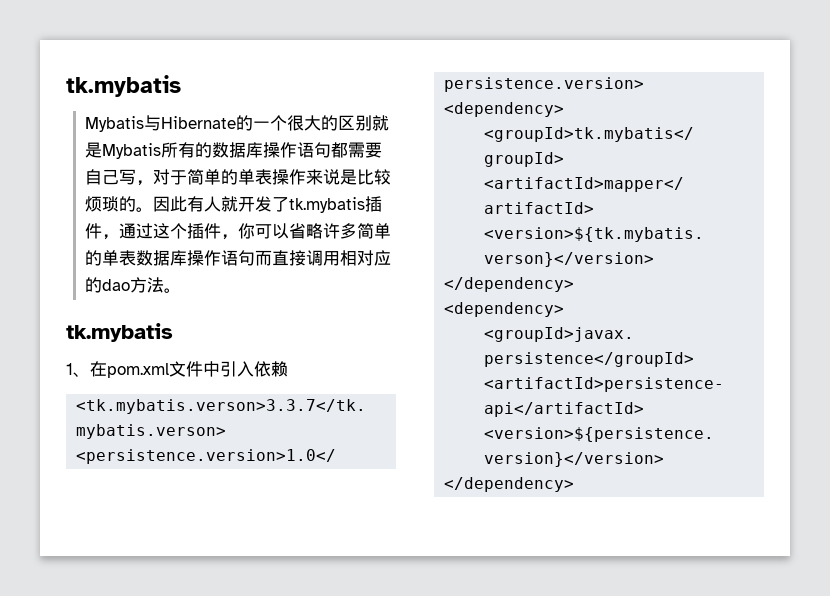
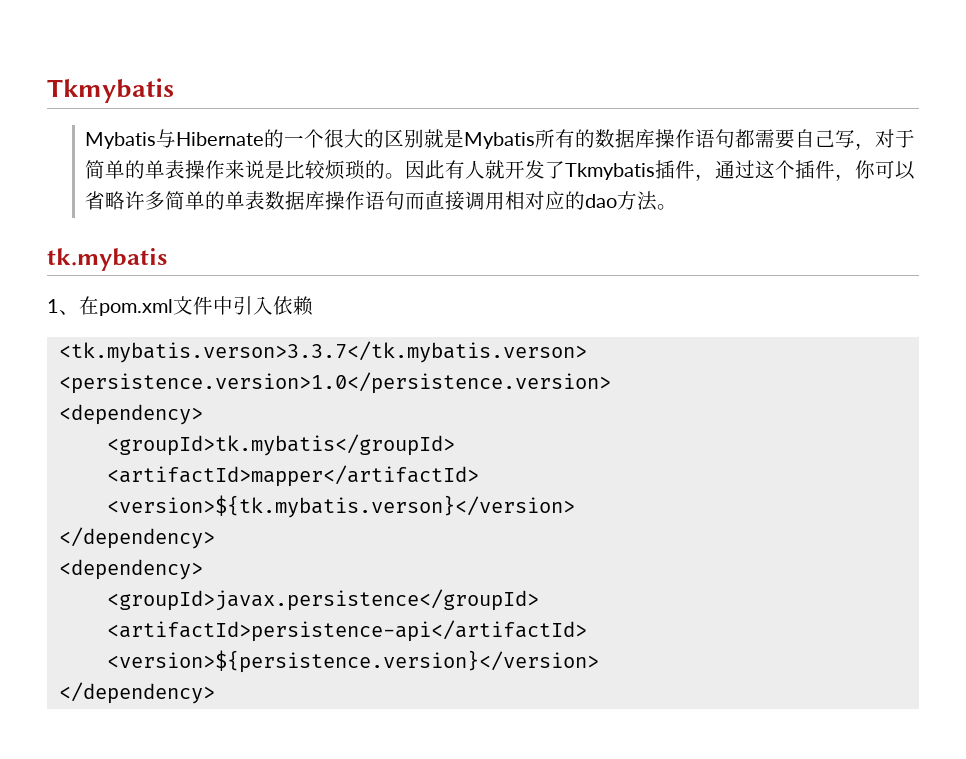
[66,75,181,97] tk.mybatis -> [47,78,174,103] Tkmybatis
[288,197,365,213] tk.mybatis -> [565,163,656,180] Tkmybatis

